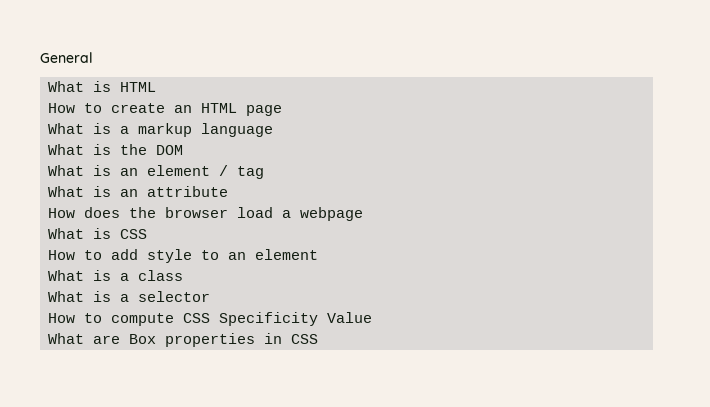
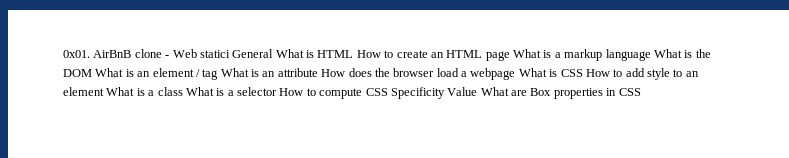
(40, 57) none -> [63,49,230,58] 0x01. AirBnB clone - Web statici
(93, 57) // -> (274, 53) none
(157, 87) // -> (354, 54) none
(283, 110) // -> (510, 56) none
(274, 130) // -> (651, 55) none
(184, 150) // -> (92, 73) none
(265, 172) // -> (219, 74) none
(229, 191) // -> (318, 72) none
(364, 214) // -> (516, 74) none
(148, 234) // -> (583, 73) none
(319, 254) // -> (104, 91) none
(184, 275) // -> (183, 91) none
(211, 296) // -> (277, 91) none
(373, 317) // -> (478, 91) none

